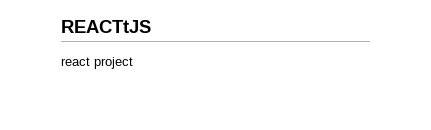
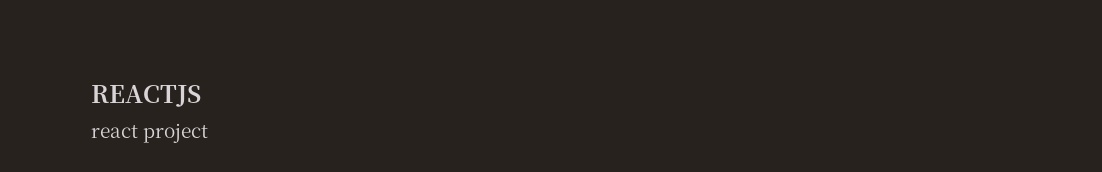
[61,20,151,33] REACTtJS -> [91,85,201,107] REACTJS

